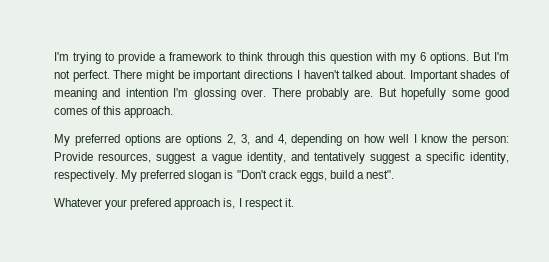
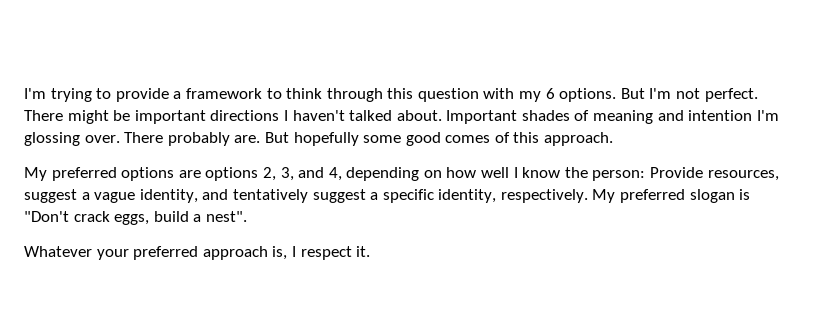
[130,198,172,210] prefered -> [133,246,199,260] preferred

